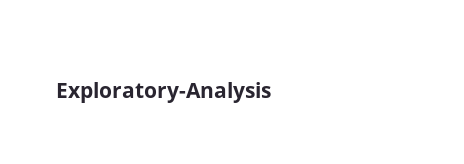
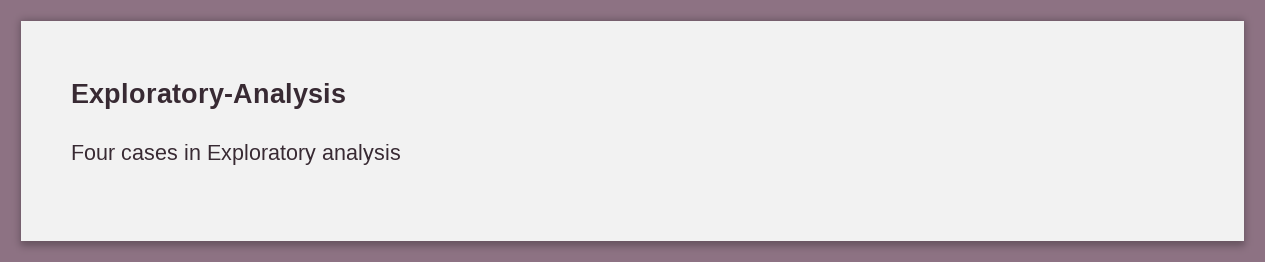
(271, 92) none -> [71,144,401,165] // Four cases in Exploratory analysis

